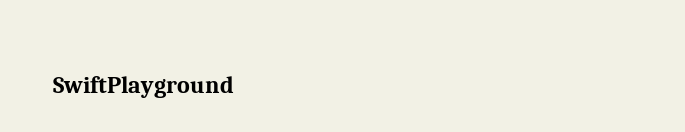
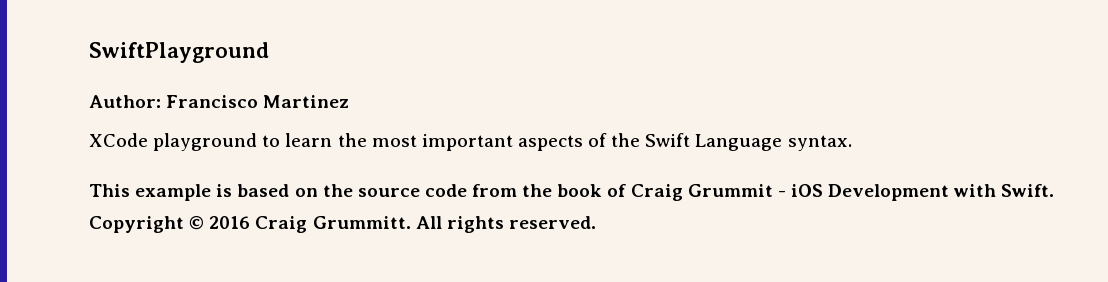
(234, 87) none -> [89,95,350,108] [89,133,852,151] [89,184,1055,201] [89,215,596,233] // Author: Francisco Martinez // XCode playground to learn the most important aspects of the Swift Language syntax. // This example is based on the source code from the book of Craig Grummit - iOS Development with Swift. // Copyright © 2016 Craig Grummitt. All rights reserved.

